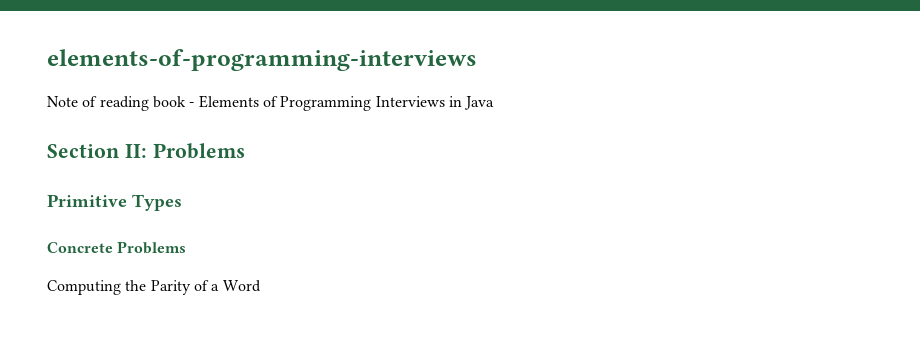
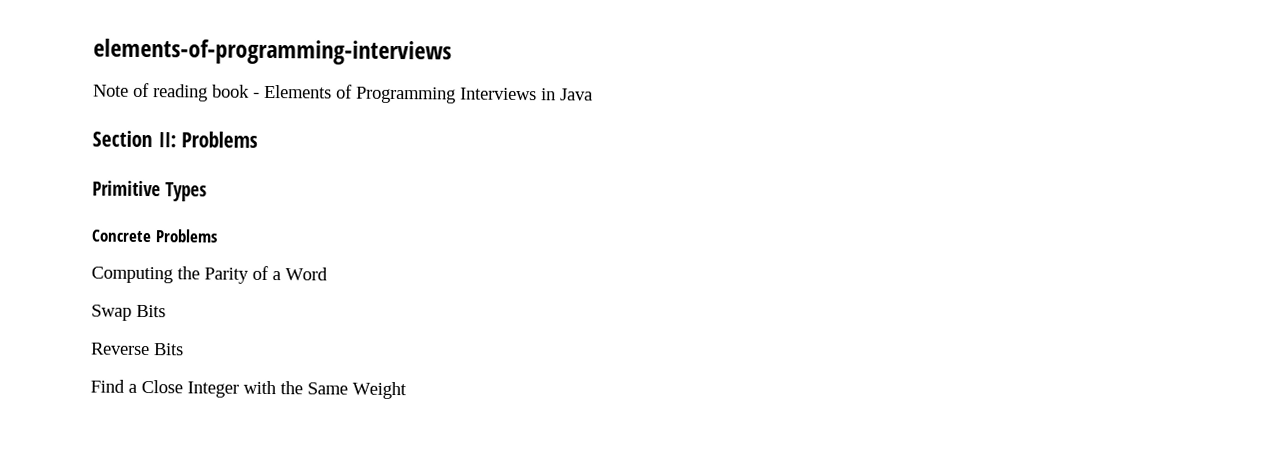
(261, 286) none -> [91,304,166,321] [91,342,184,356] [90,379,407,400] // Swap Bits // Reverse Bits // Find a Close Integer with the Same Weight

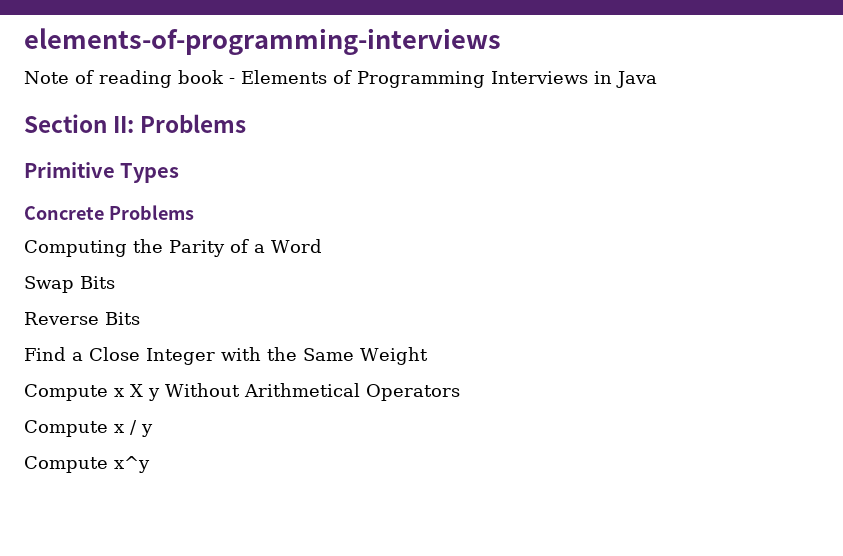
(407, 390) none -> [24,383,460,401] [24,420,153,437] [24,456,150,473] // Compute x X y Without Arithmetical Operators // Compute x / y // Compute x^y

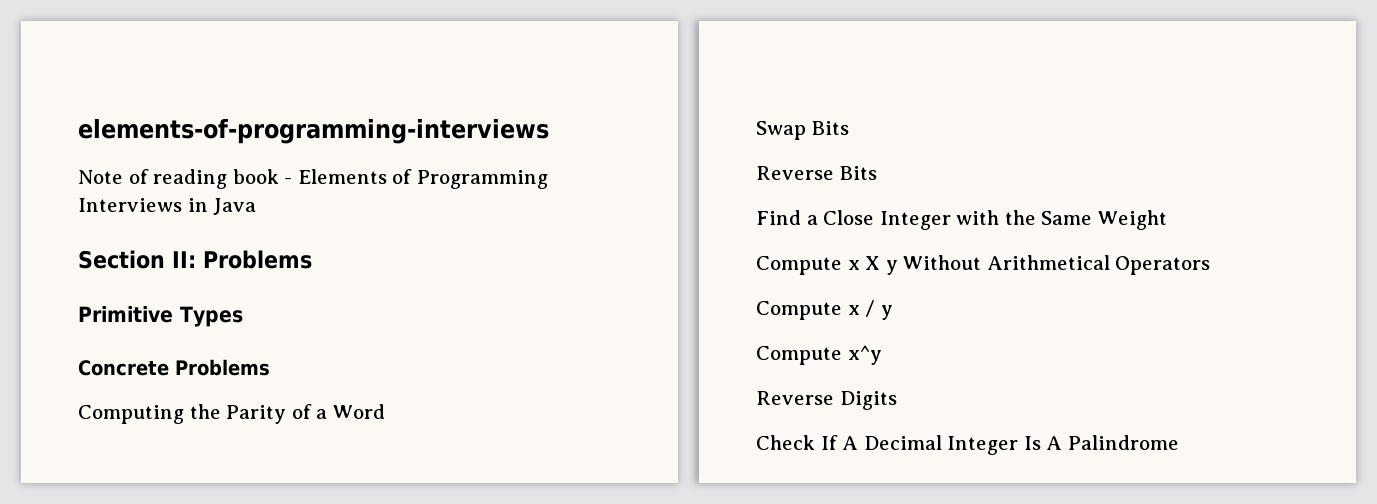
(150, 464) none -> [756,391,897,410] [756,435,1179,455] // Reverse Digits // Check If A Decimal Integer Is A Palindrome

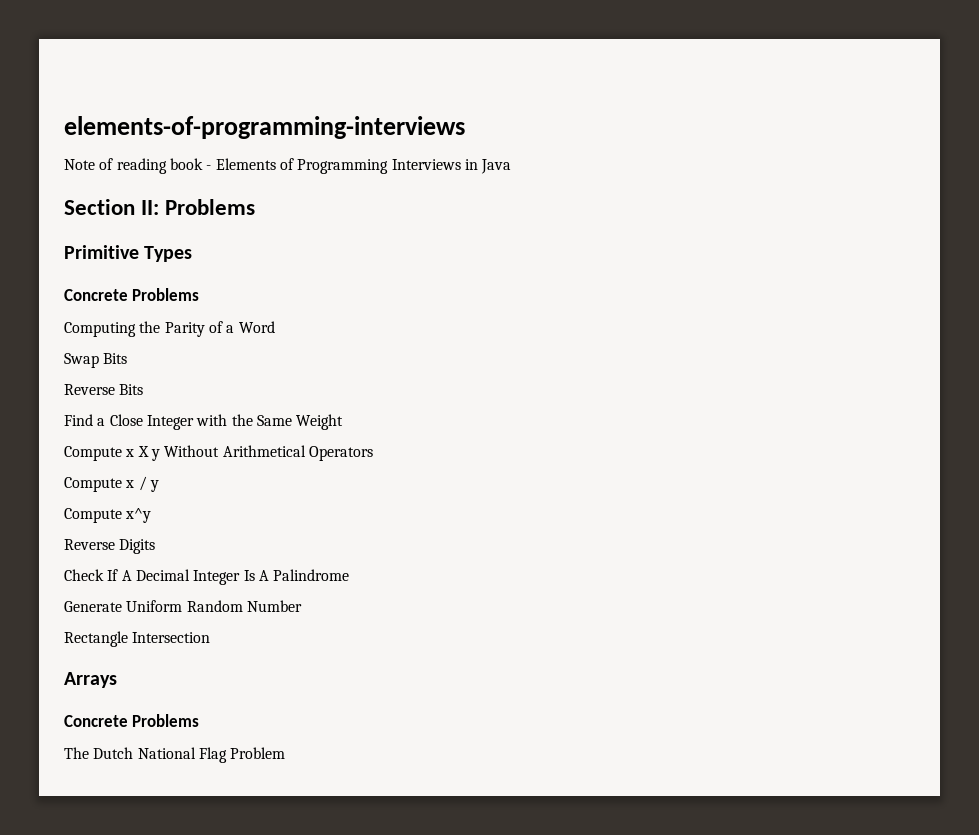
(1179, 442) none -> [64,600,302,612] [64,631,211,647] [64,672,117,688] [64,714,200,727] [64,747,286,763] // Generate Uniform Random Number // Rectangle Intersection // Arrays // Concrete Problems // The Dutch National Flag Problem

